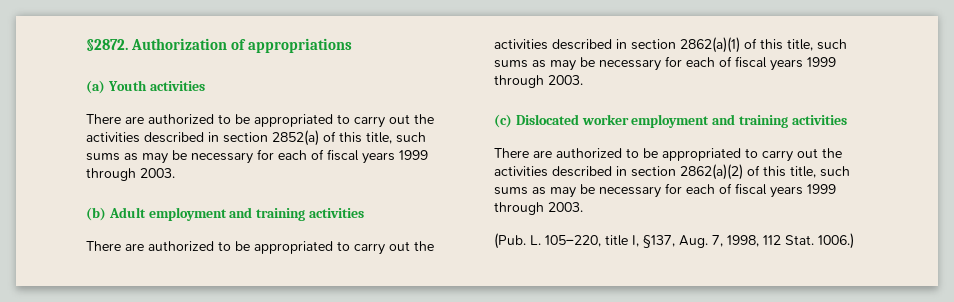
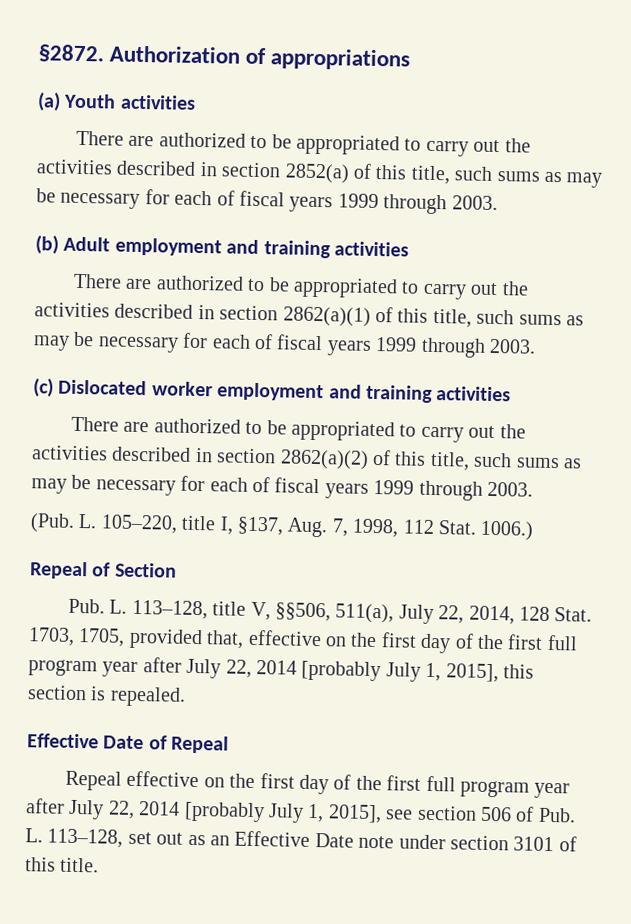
(854, 241) none -> [29,561,177,580] [67,598,593,625] [28,627,578,654] [28,657,534,683] [27,685,186,707] [27,733,230,754] [64,770,571,799] [26,798,576,824] [25,828,577,852] [25,857,100,873] // Repeal of Section // Pub. L. 113–128, title V, §§506, 511(a), July 22, 2014, 128 Stat. 1703, 1705, provided that, effective on the first day of the first full program year after July 22, 2014 [probably July 1, 2015], this section is repealed. // Effective Date of Repeal // Repeal effective on the first day of the first full program year after July 22, 2014 [probably July 1, 2015], see section 506 of Pub. L. 113–128, set out as an Effective Date note under section 3101 of this title.

